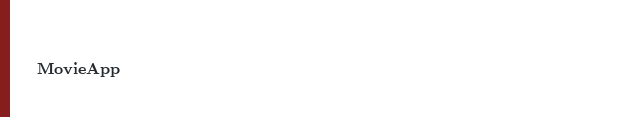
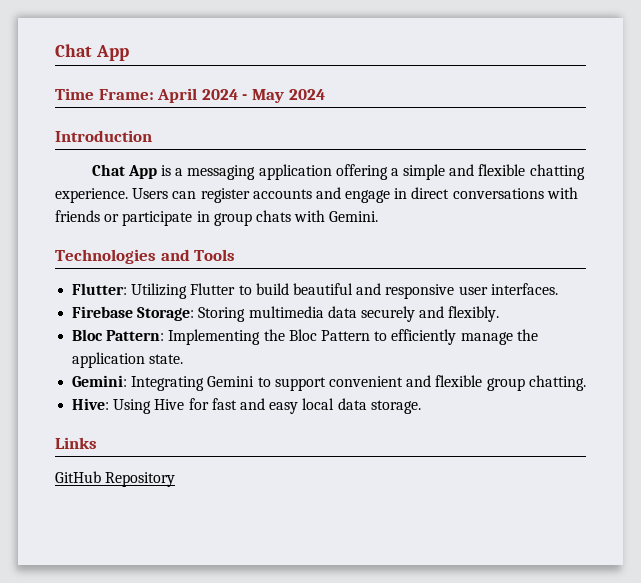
[37,62,120,77] MovieApp -> [55,44,129,61] [55,88,325,103] [55,130,152,142] [91,164,585,180] [55,187,578,203] [55,210,379,226] [55,249,236,264] [72,283,558,299] [72,306,500,322] [72,329,538,345] [72,352,184,368] [72,375,586,391] [72,398,421,414] [55,437,97,449] [55,471,176,487] Chat App // Time Frame: April 2024 - May 2024 // Introduction // Chat App is a messaging application offering a simple and flexible chatting experience. Users can register accounts and engage in direct conversations with friends or participate in group chats with Gemini. // Technologies and Tools // Flutter: Utilizing Flutter to build beautiful and responsive user interfaces. // Firebase Storage: Storing multimedia data securely and flexibly. // Bloc Pattern: Implementing the Bloc Pattern to efficiently manage the application state. // Gemini: Integrating Gemini to support convenient and flexible group chatting. // Hive: Using Hive for fast and easy local data storage. // Links // GitHub Repository

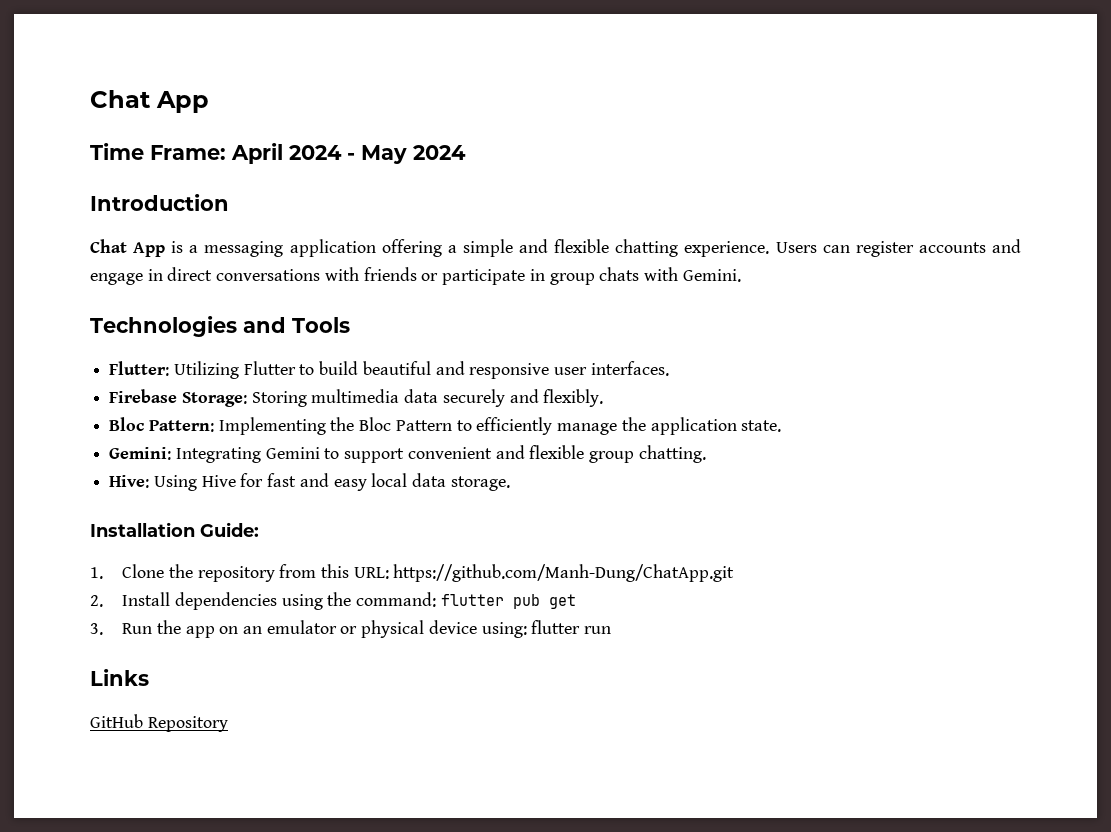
(421, 407) none -> [90,522,259,537] [90,564,735,582] [90,592,576,610] [90,620,612,638] // Installation Guide: // 1. Clone the repository from this URL: https://github.com/Manh-Dung/ChatApp.git // 2. Install dependencies using the command: flutter pub get // 3. Run the app on an emulator or physical device using: flutter run

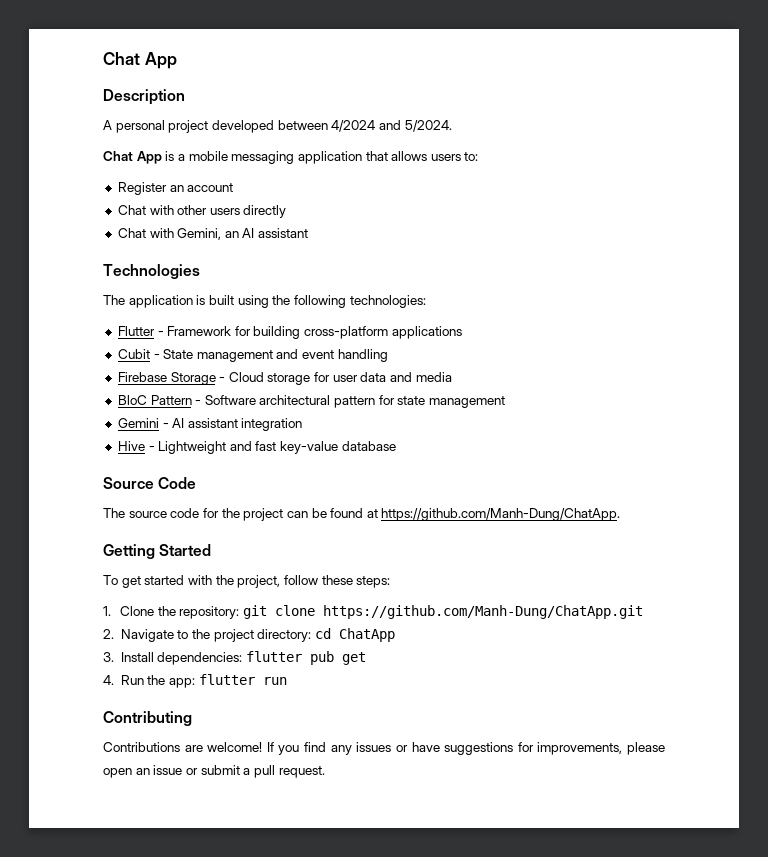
[90,143,466,164] [90,194,229,211] Time Frame: April 2024 - May 2024 // Introduction -> [103,89,185,105] [103,120,452,133] Description // A personal project developed between 4/2024 and 5/2024.
(199, 249) none -> [188,151,228,161] mobile
[381,239,1022,257] [90,267,741,285] [90,316,350,337] [109,361,669,379] [109,389,604,407] [109,417,782,435] [109,445,706,463] [109,473,510,491] [90,522,259,537] [90,564,735,582] [90,592,437,610] offering a simple and flexible chatting experience. Users can register accounts and engage in direct conversations with friends or participate in group chats with Gemini. // Technologies and Tools // Flutter: Utilizing Flutter to build beautiful and responsive user interfaces. // Firebase Storage: Storing multimedia data securely and flexibly. // Bloc Pattern: Implementing the Bloc Pattern to efficiently manage the application state. // Gemini: Integrating Gemini to support convenient and flexible group chatting. // Hive: Using Hive for fast and easy local data storage. // Installation Guide: // 1. Clone the repository from this URL: https://github.com/Manh-Dung/ChatApp.git // 2. Install dependencies using the command: -> [365,151,479,161] [117,182,234,195] [117,205,287,218] [117,228,309,240] [103,264,200,279] [103,295,426,308] [117,326,462,339] [117,349,388,362] [117,372,452,385] [117,395,506,408] [117,418,303,431] [117,441,396,454] [103,477,197,489] [103,508,621,521] [103,544,212,559] [103,575,391,588] [103,605,643,619] [103,628,395,642] [103,652,243,665] that allows users to: // Register an account // Chat with other users directly // Chat with Gemini, an AI assistant // Technologies // The application is built using the following technologies: // Flutter - Framework for building cross-platform applications // Cubit - State management and event handling // Firebase Storage - Cloud storage for user data and media // BloC Pattern - Software architectural pattern for state management // Gemini - AI assistant integration // Hive - Lightweight and fast key-value database // Source Code // The source code for the project can be found at https://github.com/Manh-Dung/ChatApp. // Getting Started // To get started with the project, follow these steps: // 1. Clone the repository: git clone https://github.com/Manh-Dung/ChatApp.git // 2. Navigate to the project directory: cd ChatApp // 3. Install dependencies:
[90,623,103,635] 3. -> [103,675,114,685] 4.
[185,620,612,638] [90,669,149,686] [90,714,228,732] app on an emulator or physical device using: flutter run // Links // GitHub Repository -> [169,674,287,688] [103,711,192,726] [103,742,666,755] [103,765,325,778] app: flutter run // Contributing // Contributions are welcome! If you find any issues or have suggestions for improvements, please open an issue or submit a pull request.

